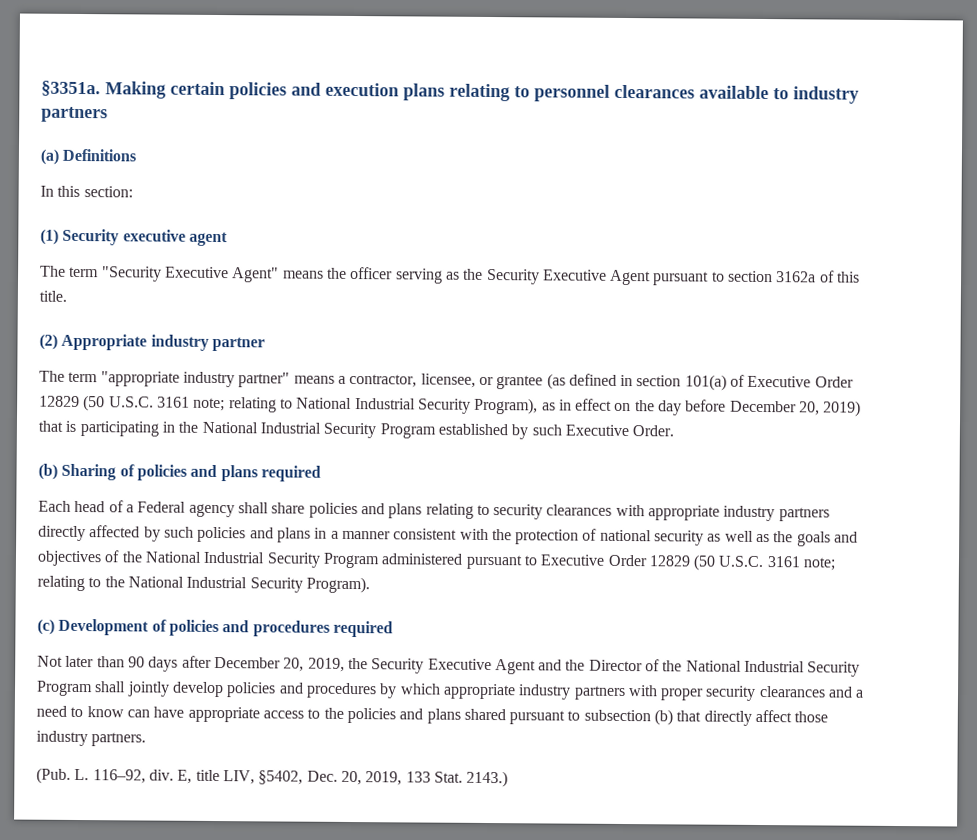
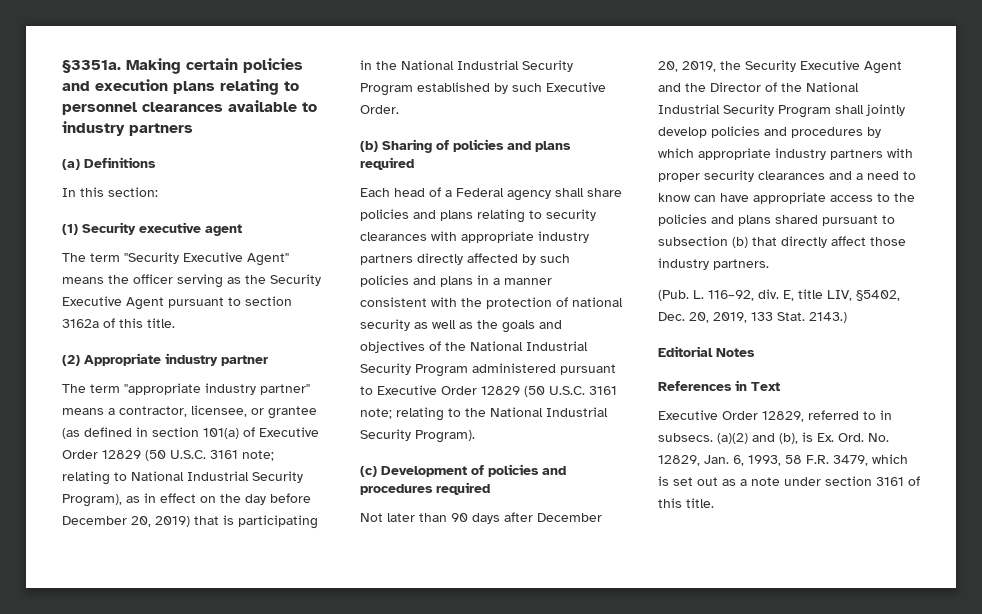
(509, 779) none -> [658,346,755,357] [658,380,780,391] [658,410,892,422] [658,432,889,444] [658,454,908,466] [658,476,920,486] [658,498,714,508] // Editorial Notes // References in Text // Executive Order 12829, referred to in subsecs. (a)(2) and (b), is Ex. Ord. No. 12829, Jan. 6, 1993, 58 F.R. 3479, which is set out as a note under section 3161 of this title.

